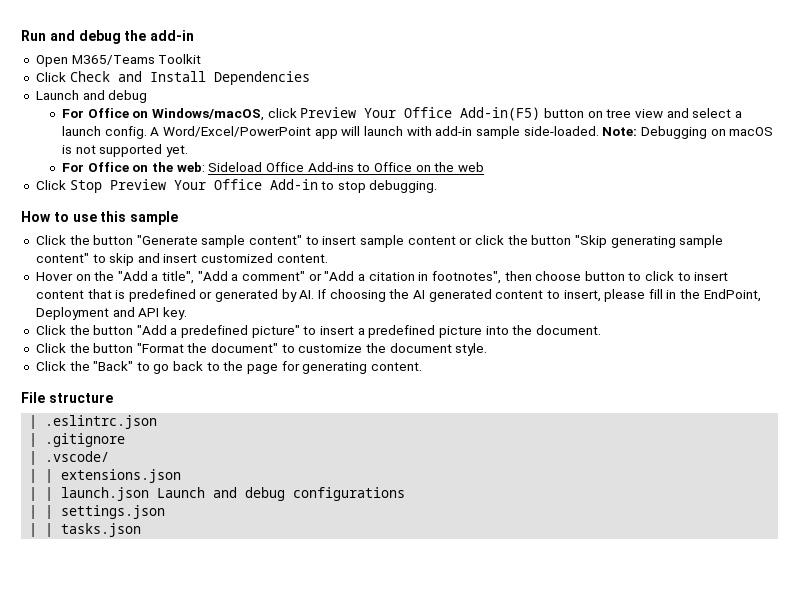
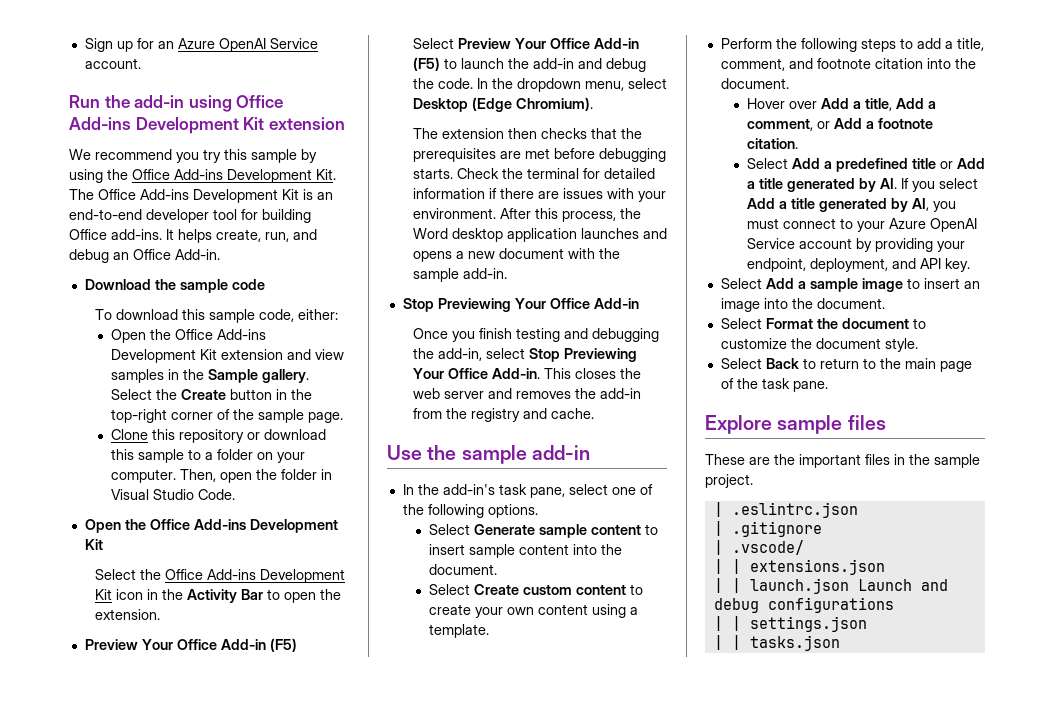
[21,30,195,44] [35,54,202,67] [35,71,310,85] [35,90,148,103] [62,107,742,121] [62,126,774,139] [62,144,189,157] [62,162,484,172] [35,179,438,193] [21,211,179,225] [35,235,724,248] [35,253,328,266] [35,271,729,284] [35,289,761,302] [35,307,187,320] [35,325,601,338] [35,343,279,353] Run and debug the add-in // Open M365/Teams Toolkit // Click Check and Install Dependencies // Launch and debug // For Office on Windows/macOS, click Preview Your Office Add-in(F5) button on tree view and select a launch config. A Word/Excel/PowerPoint app will launch with add-in sample side-loaded. Note: Debugging on macOS is not supported yet. // For Office on the web: Sideload Office Add-ins to Office on the web // Click Stop Preview Your Office Add-in to stop debugging. // How to use this sample // Click the button "Generate sample content" to insert sample content or click the button "Skip generating sample content" to skip and insert customized content. // Hover on the "Add a title", "Add a comment" or "Add a citation in footnotes", then choose button to click to insert content that is predefined or generated by AI. If choosing the AI generated content to insert, please fill in the EndPoint, Deployment and API key. // Click the button "Add a predefined picture" to insert a predefined picture into the document. // Click the button "Format the document" -> [84,38,318,52] [84,58,141,69] [69,95,284,112] [69,117,345,134] [69,149,317,163] [69,169,336,183] [69,189,333,203] [69,209,311,223] [69,229,317,243] [69,249,220,263] [84,279,265,293] [94,309,338,323] [110,329,266,343] [110,349,344,363] [110,369,309,383] [110,389,312,400] [110,409,343,423] [110,429,326,443] [110,449,305,463] [110,469,332,483] [110,489,235,500] [84,519,338,533] [84,539,103,550] [94,569,345,583] [94,589,341,603] [94,609,160,620] [84,638,297,652] [412,38,639,49] [412,57,646,72] [412,78,667,92] [412,97,593,112] [412,128,642,139] [412,148,666,162] [412,168,655,179] [412,188,666,202] [412,208,641,222] [412,228,667,242] [412,248,620,262] [412,268,507,282] [402,298,639,312] [412,328,659,342] [412,348,637,362] [412,368,641,379] [412,388,641,399] [412,408,594,422] [387,445,590,464] [402,484,653,498] [402,504,538,518] [428,524,658,538] [428,544,622,558] [428,564,497,575] [428,584,643,595] [428,604,638,618] [428,624,489,638] [720,38,984,52] [720,58,976,71] [720,78,789,89] [746,98,936,111] [746,118,933,131] [746,138,798,149] [746,158,985,172] [746,178,978,192] [746,198,956,212] [746,218,977,232] [746,238,965,252] [746,258,970,272] [720,278,980,292] [720,298,885,312] [720,318,909,329] Sign up for an Azure OpenAI Service account. // Run the add-in using Office Add-ins Development Kit extension // We recommend you try this sample by using the Office Add-ins Development Kit. The Office Add-ins Development Kit is an end-to-end developer tool for building Office add-ins. It helps create, run, and debug an Office Add-in. // Download the sample code // To download this sample code, either: // Open the Office Add-ins Development Kit extension and view samples in the Sample gallery. Select the Create button in the top-right corner of the sample page. // Clone this repository or download this sample to a folder on your computer. Then, open the folder in Visual Studio Code. // Open the Office Add-ins Development Kit // Select the Office Add-ins Development Kit icon in the Activity Bar to open the extension. // Preview Your Office Add-in (F5) // Select Preview Your Office Add-in (F5) to launch the add-in and debug the code. In the dropdown menu, select Desktop (Edge Chromium). // The extension then checks that the prerequisites are met before debugging starts. Check the terminal for detailed information if there are issues with your environment. After this process, the Word desktop application launches and opens a new document with the sample add-in. // Stop Previewing Your Office Add-in // Once you finish testing and debugging the add-in, select Stop Previewing Your Office Add-in. This closes the web server and removes the add-in from the registry and cache. // Use the sample add-in // In the add-in's task pane, select one of the following options. // Select Generate sample content to insert sample content into the document. // Select Create custom content to create your own content using a template. // Perform the following steps to add a title, comment, and footnote citation into the document. // Hover over Add a title, Add a comment, or Add a footnote citation. // Select Add a predefined title or Add a title generated by AI. If you select Add a title generated by AI, you must connect to your Azure OpenAI Service account by providing your endpoint, deployment, and API key. // Select Add a sample image to insert an image into the document. // Select Format the document
[35,361,422,374] [21,392,113,403] Click the "Back" to go back to the page for generating content. // File structure -> [720,358,972,372] [720,378,828,392] [705,415,886,434] [705,454,980,468] [705,474,753,488] Select Back to return to the main page of the task pane. // Explore sample files // These are the important files in the sample project.

